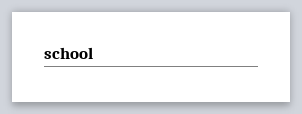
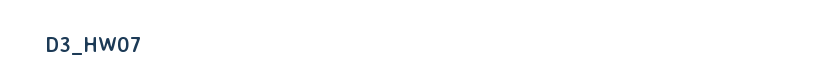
[44,47,93,59] school -> [46,36,141,55] D3_HW07

